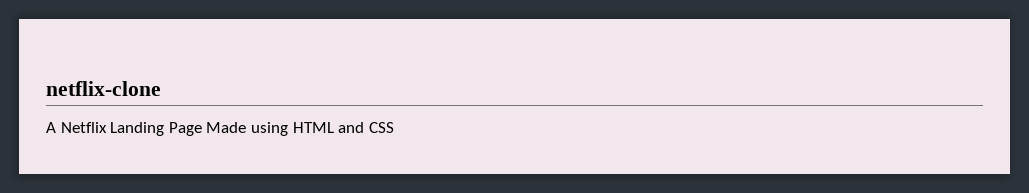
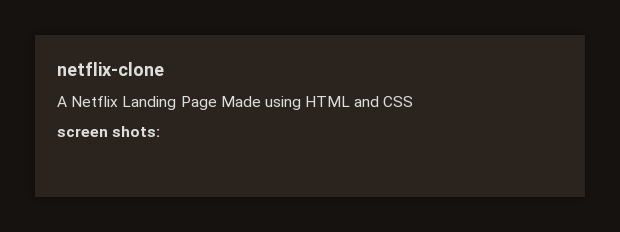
(394, 127) none -> [57,126,161,137] // screen shots:

